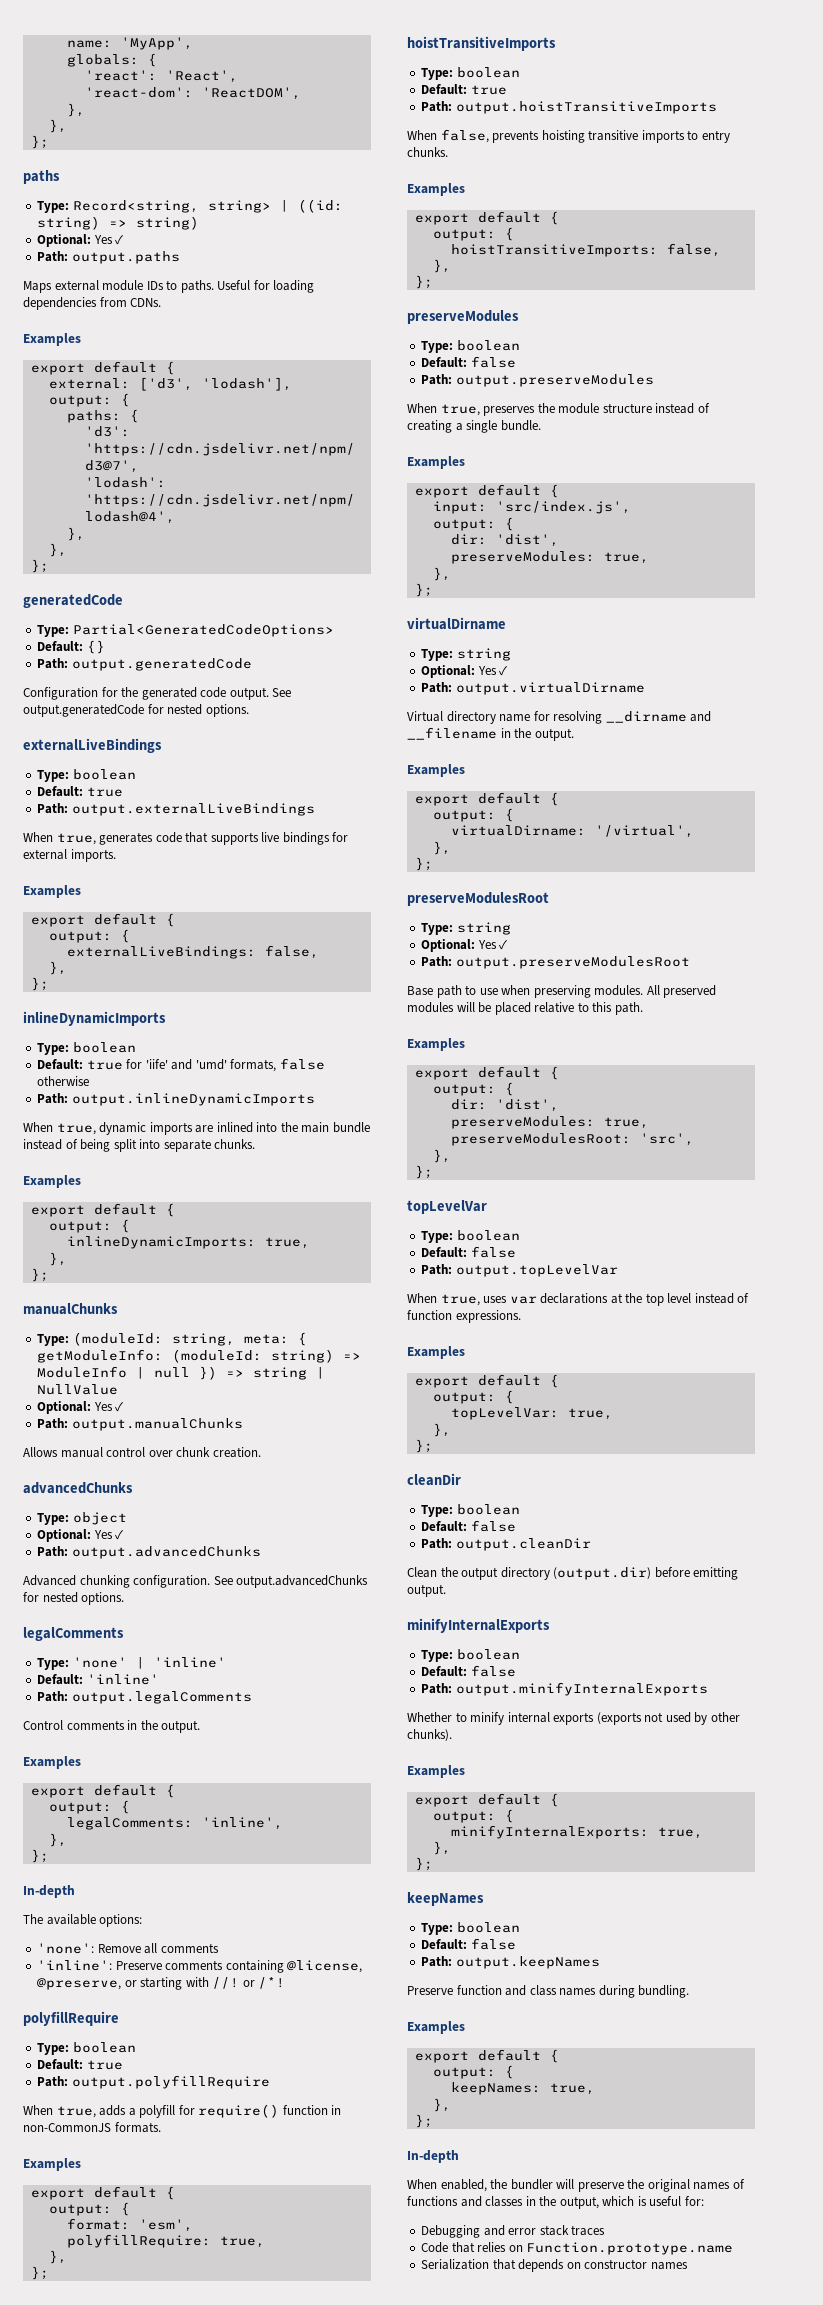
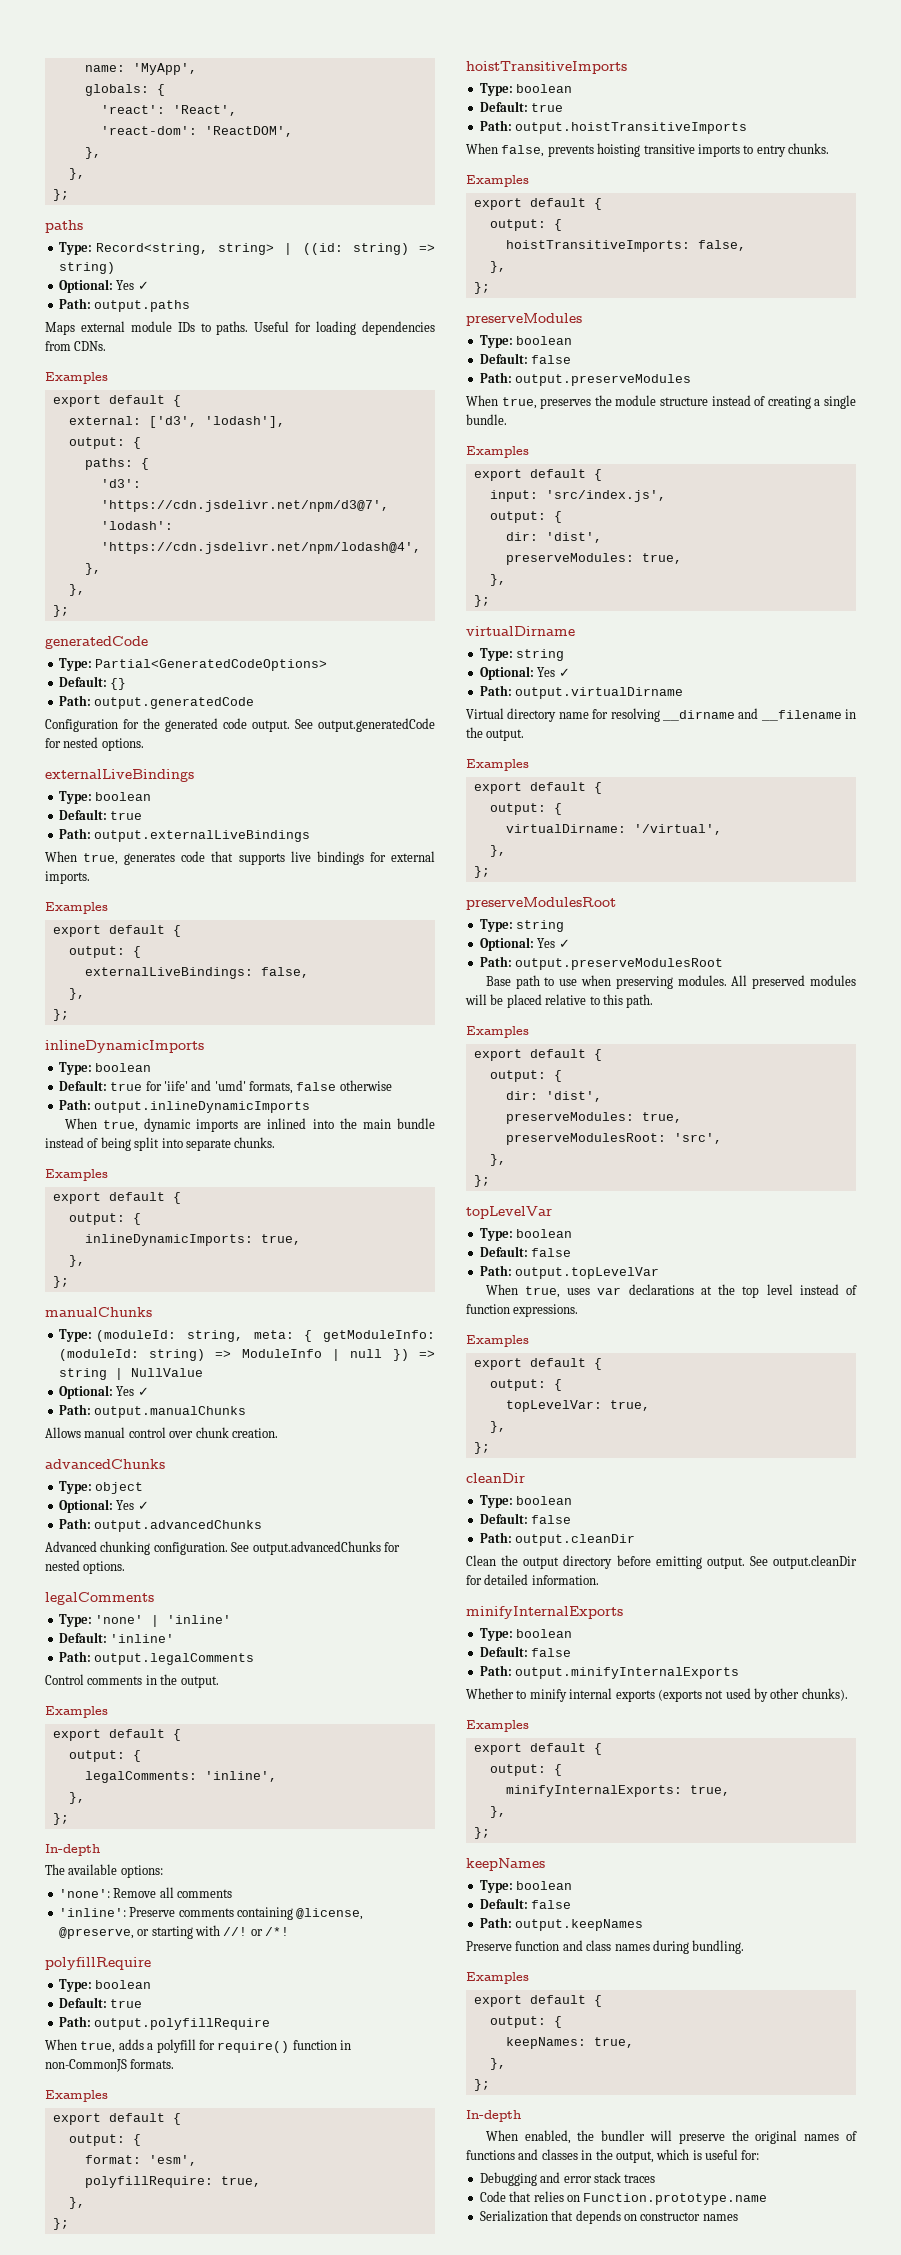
[553,1567,652,1580] (output.dir) -> (613, 1562) none
(446, 1590) none -> [749,1555,857,1569] [466,1574,599,1585] See output.cleanDir for detailed information.

